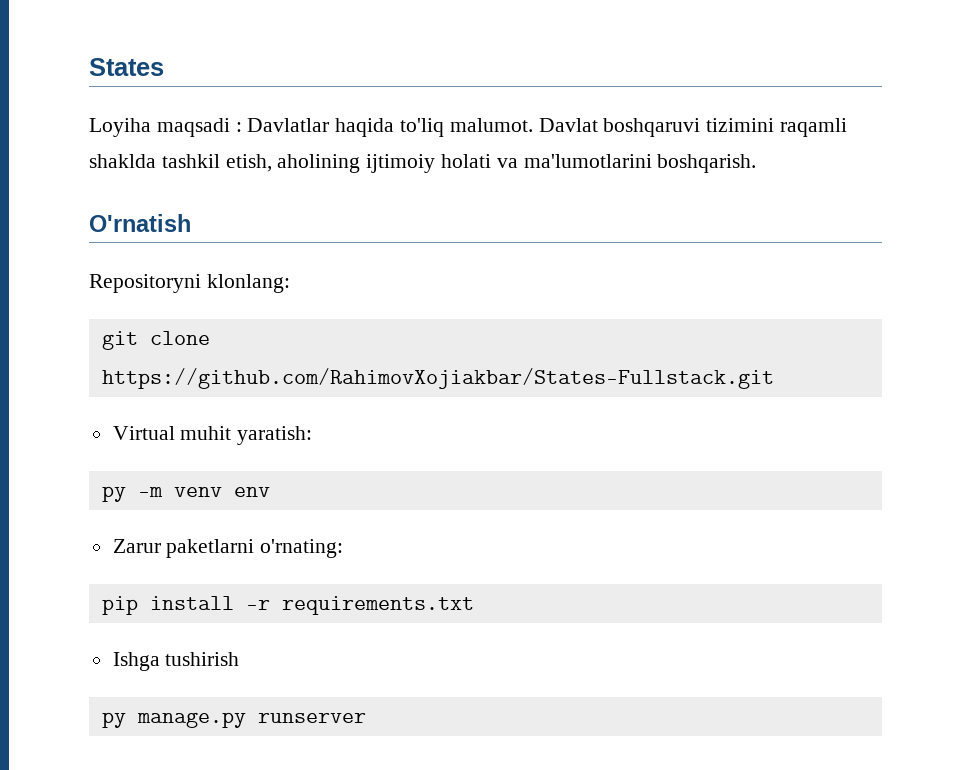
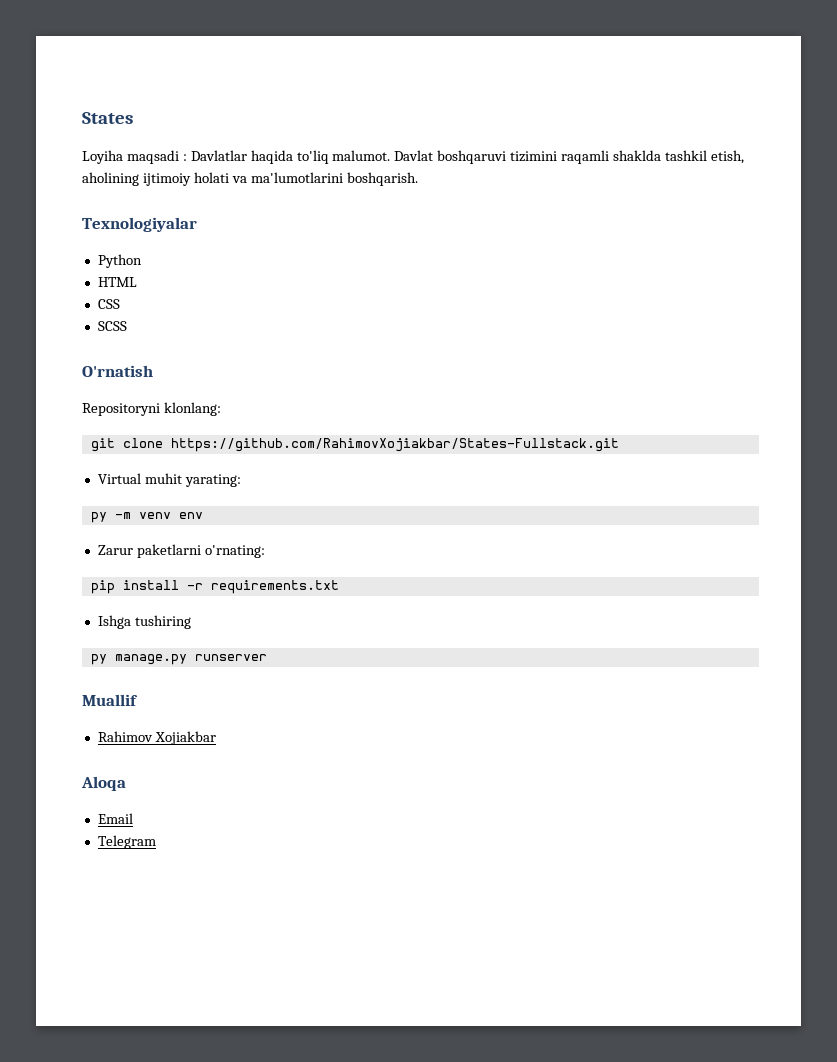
(757, 163) none -> [82,217,197,232] [97,254,142,268] [97,277,137,287] [97,299,120,309] [97,321,127,331] // Texnologiyalar // Python // HTML // CSS // SCSS
[237,426,313,445] yaratish: -> [184,474,241,487] yarating:
[165,652,240,666] tushirish -> [134,615,191,629] tushiring
(366, 718) none -> [82,694,138,706] [97,731,216,745] [81,776,126,791] [97,813,133,824] [97,835,156,849] // Muallif // Rahimov Xojiakbar // Aloqa // Email // Telegram

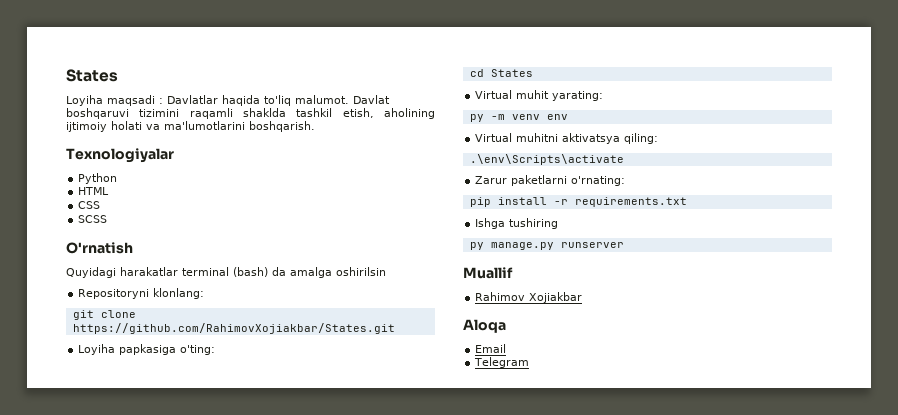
[82,402,221,416] [90,438,619,452] Repositoryni klonlang: // git clone https://github.com/RahimovXojiakbar/States-Fullstack.git -> [66,267,386,278] [78,288,205,299] [72,310,136,320] [72,323,395,334] [78,344,216,355] [469,69,533,77] Quyidagi harakatlar terminal (bash) da amalga oshirilsin // Repositoryni klonlang: // git clone https://github.com/RahimovXojiakbar/States.git // Loyiha papkasiga o'ting: // cd States
(203, 515) none -> [475,133,659,144] [469,154,624,165] // Virtual muhitni aktivatsya qiling: // .\env\Scripts\activate

